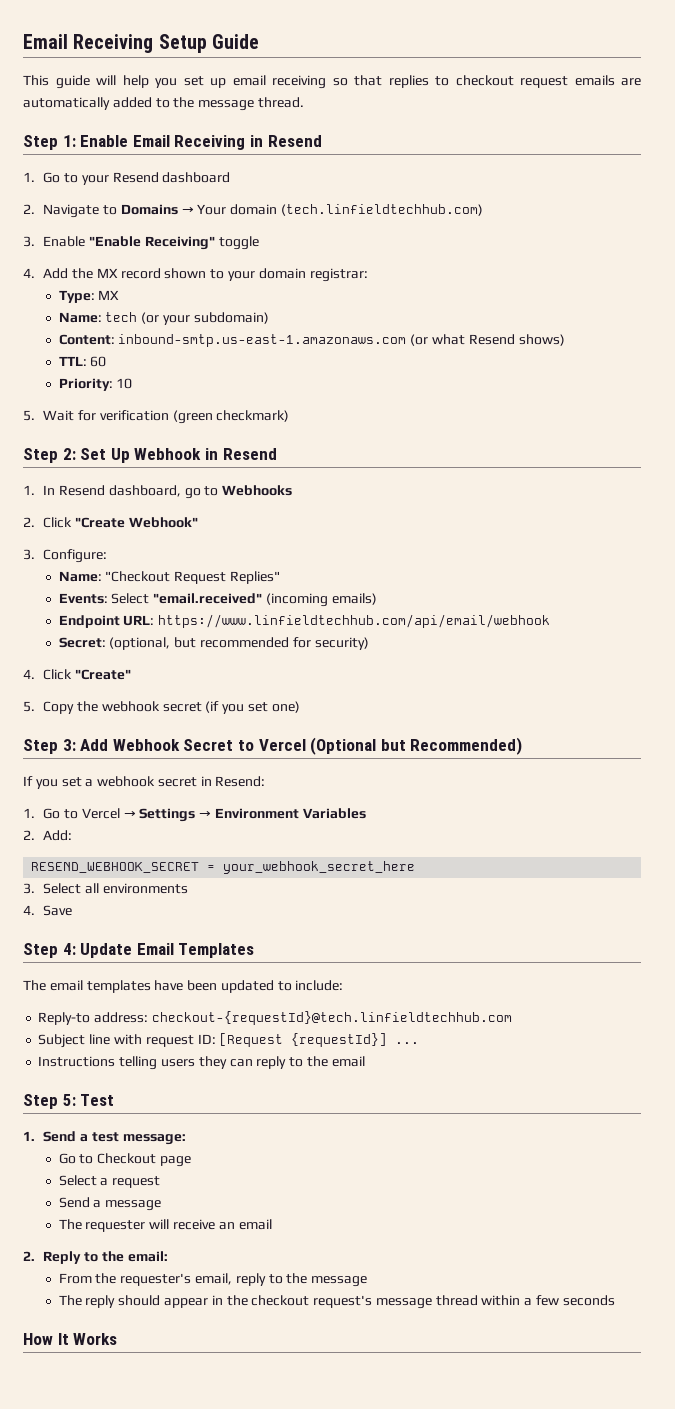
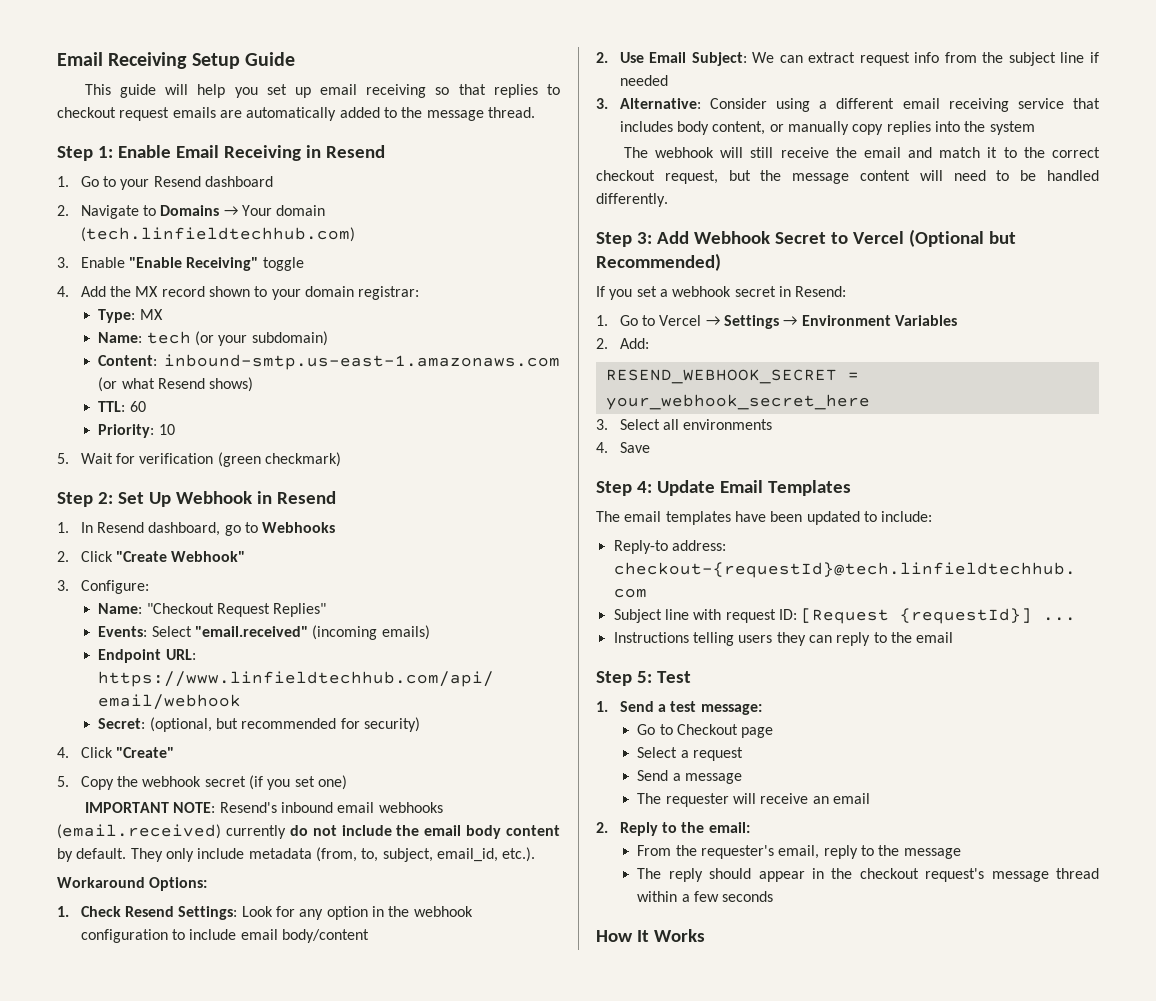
(300, 707) none -> [84,802,443,813] [57,824,560,839] [57,847,536,862] [57,877,208,891] [57,906,473,920] [80,929,370,943] [596,52,1099,66] [619,75,668,86] [596,98,1100,112] [619,121,1035,135] [623,147,1100,158] [596,170,1099,184] [596,193,668,207] // IMPORTANT NOTE: Resend's inbound email webhooks (email.received) currently do not include the email body content by default. They only include metadata (from, to, subject, email_id, etc.). // Workaround Options: // 1. Check Resend Settings: Look for any option in the webhook configuration to include email body/content // 2. Use Email Subject: We can extract request info from the subject line if needed // 3. Alternative: Consider using a different email receiving service that includes body content, or manually copy replies into the system // The webhook will still receive the email and match it to the correct checkout request, but the message content will need to be handled differently.

